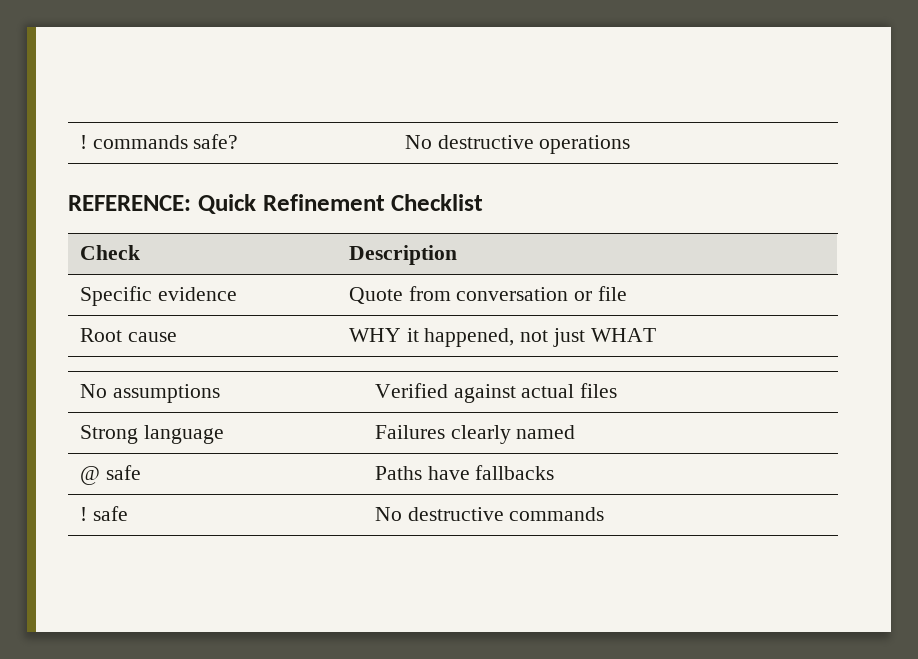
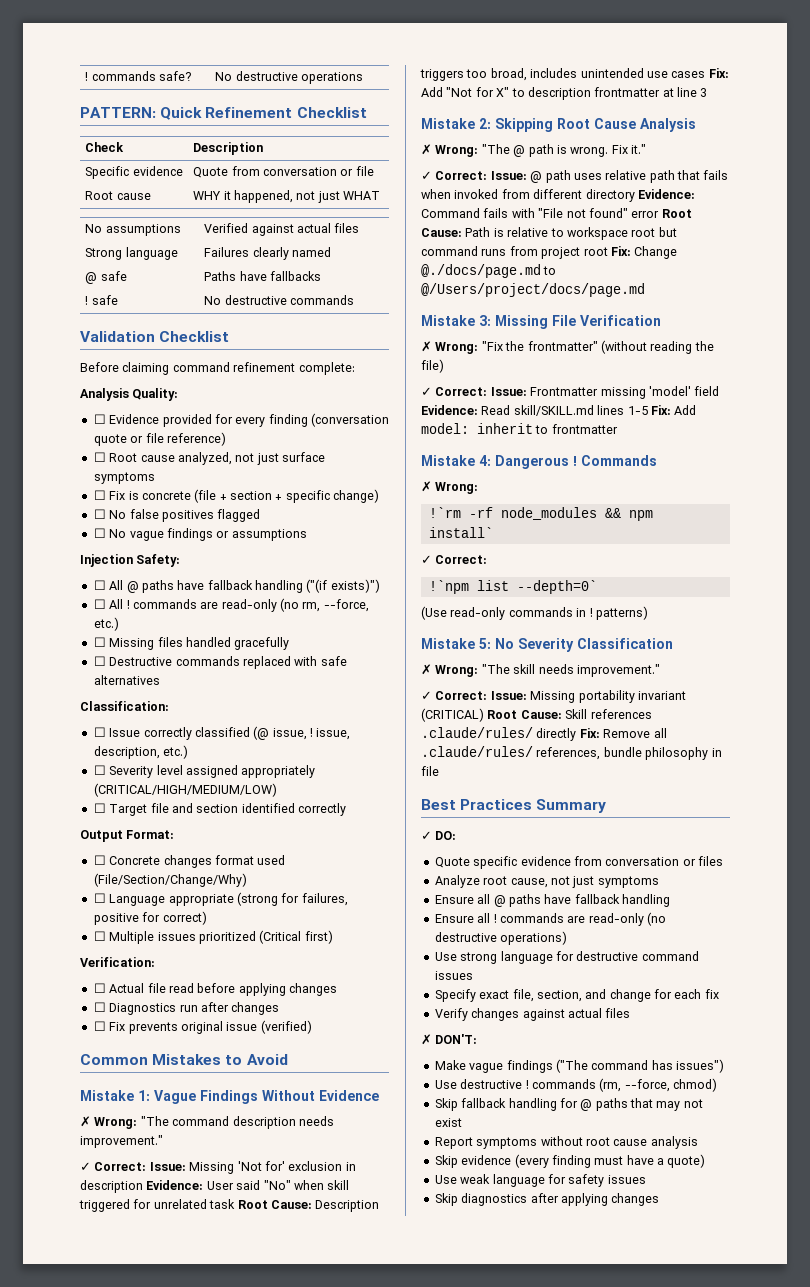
[68,195,191,211] REFERENCE: -> [80,107,156,118] PATTERN:
(605, 514) none -> [80,331,230,342] [80,362,355,375] [80,388,179,401] [93,413,389,427] [93,432,226,446] [93,452,325,465] [93,472,155,484] [93,489,380,503] [93,509,261,522] [93,528,307,541] [80,554,181,567] [93,579,380,593] [93,598,369,612] [93,617,119,631] [93,637,290,650] [93,656,347,669] [93,675,160,685] [80,701,169,711] [93,726,351,740] [93,745,189,759] [93,765,316,778] [93,783,277,797] [93,803,346,816] [80,830,175,842] [93,855,286,868] [93,873,247,887] [93,892,348,906] [93,911,207,925] [93,930,333,944] [80,957,155,967] [93,983,337,996] [93,1002,280,1015] [93,1020,312,1034] [80,1054,288,1065] [80,1090,379,1104] [80,1116,334,1129] [80,1135,163,1148] [80,1161,356,1174] [80,1180,350,1193] [79,1199,380,1212] [420,68,729,81] [421,87,708,100] [421,118,696,132] [421,144,646,157] [421,170,729,183] [421,189,695,202] [421,208,692,218] [421,227,677,240] [421,246,678,259] [421,264,557,278] [421,283,645,297] [421,315,661,329] [421,340,714,354] [421,359,444,373] [421,386,720,399] [421,405,697,416] [421,423,618,434] [421,455,657,469] [421,481,479,494] [428,507,653,521] [428,527,493,538] [421,555,488,564] [428,580,597,594] [421,606,648,620] [421,638,673,652] [421,664,660,677] [421,690,686,703] [421,708,652,722] [421,727,667,741] [421,746,722,760] [421,766,439,776] [421,799,607,813] [421,831,457,840] [434,856,723,869] [434,875,659,888] [434,894,670,907] [434,912,666,926] [434,931,568,945] [434,951,699,964] [434,971,473,980] [434,989,719,1002] [434,1008,631,1021] [421,1034,478,1045] [434,1059,724,1073] [434,1078,717,1092] [434,1098,703,1111] [434,1118,462,1127] [434,1136,698,1149] [434,1154,706,1168] [434,1174,646,1187] [434,1193,660,1206] // Validation Checklist // Before claiming command refinement complete: // Analysis Quality: // ☐ Evidence provided for every finding (conversation quote or file reference) // ☐ Root cause analyzed, not just surface symptoms // ☐ Fix is concrete (file + section + specific change) // ☐ No false positives flagged // ☐ No vague findings or assumptions // Injection Safety: // ☐ All @ paths have fallback handling ("(if exists)") // ☐ All ! commands are read-only (no rm, --force, etc.) // ☐ Missing files handled gracefully // ☐ Destructive commands replaced with safe alternatives // Classification: // ☐ Issue correctly classified (@ issue, ! issue, description, etc.) // ☐ Severity level assigned appropriately (CRITICAL/HIGH/MEDIUM/LOW) // ☐ Target file and section identified correctly // Output Format: // ☐ Concrete changes format used (File/Section/Change/Why) // ☐ Language appropriate (strong for failures, positive for correct) // ☐ Multiple issues prioritized (Critical first) // Verification: // ☐ Actual file read before applying changes // ☐ Diagnostics run after changes // ☐ Fix prevents original issue (verified) // Common Mistakes to Avoid // Mistake 1: Vague Findings Without Evidence // ✗ Wrong: "The command description needs improvement." // ✓ Correct: Issue: Missing 'Not for' exclusion in description Evidence: User said "No" when skill triggered for unrelated task Root Cause: Description triggers too broad, includes unintended use cases Fix: Add "Not for X" to description frontmatter at line 3 // Mistake 2: Skipping Root Cause Analysis // ✗ Wrong: "The @ path is wrong. Fix it." // ✓ Correct: Issue: @ path uses relative path that fails when invoked from different directory Evidence: Command fails with "File not found" error Root Cause: Path is relative to workspace root but command runs from project root Fix: Change @./docs/page.md to @/Users/project/docs/page.md // Mistake 3: Missing File Verification // ✗ Wrong: "Fix the frontmatter" (without reading the file) // ✓ Correct: Issue: Frontmatter missing 'model' field Evidence: Read skill/SKILL.md lines 1-5 Fix: Add model: inherit to frontmatter // Mistake 4: Dangerous ! Commands // ✗ Wrong: // !`rm -rf node_modules && npm install` // ✓ Correct: // !`npm list --depth=0` // (Use read-only commands in ! patterns) // Mistake 5: No Severity Classification // ✗ Wrong: "The skill needs improvement." // ✓ Correct: Issue: Missing portability invariant (CRITICAL) Root Cause: Skill references .claude/rules/ directly Fix: Remove all .claude/rules/ references, bundle philosophy in file // Best Practices Summary // ✓ DO: // Quote specific evidence from conversation or files // Analyze root cause, not just symptoms // Ensure all @ paths have fallback handling // Ensure all ! commands are read-only (no destructive operations) // Use strong language for destructive command issues // Specify exact file, section, and change for each fix // Verify changes against actual files // ✗ DON'T: // Make vague findings ("The command has issues") // Use destructive ! commands (rm, --force, chmod) // Skip fallback handling for @ paths that may not exist // Report symptoms without root cause analysis // Skip evidence (every finding must have a quote) // Use weak language for safety issues // Skip diagnostics after applying changes

